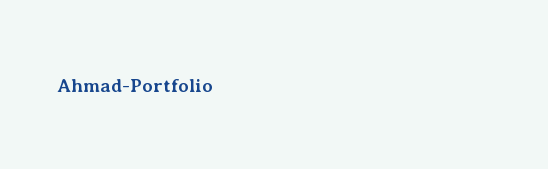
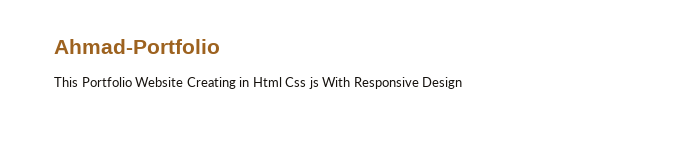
(213, 85) none -> [54,77,463,89] // This Portfolio Website Creating in Html Css js With Responsive Design

